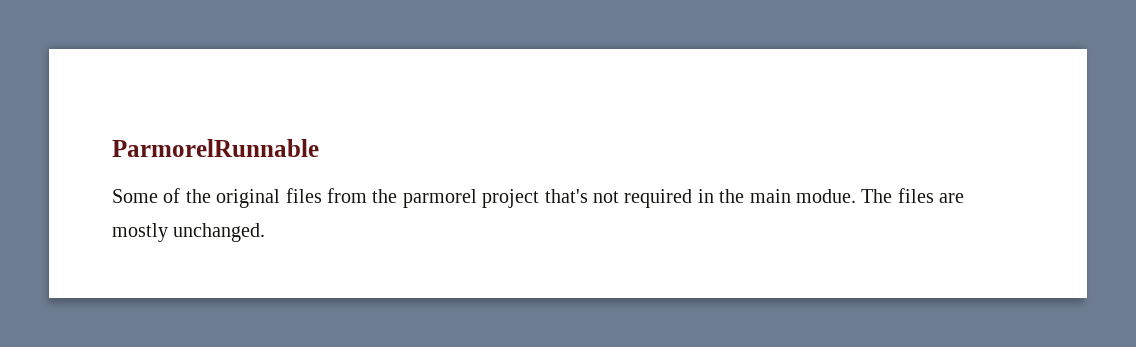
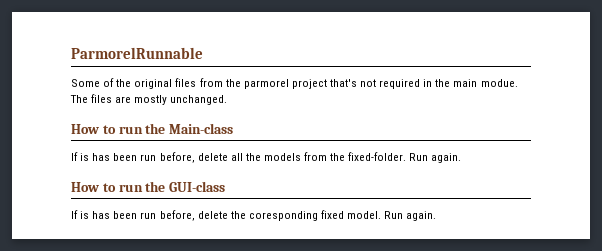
(266, 232) none -> [71,123,234,134] [71,152,462,163] [71,181,226,192] [71,210,437,221] // How to run the Main-class // If is has been run before, delete all the models from the fixed-folder. Run again. // How to run the GUI-class // If is has been run before, delete the coresponding fixed model. Run again.

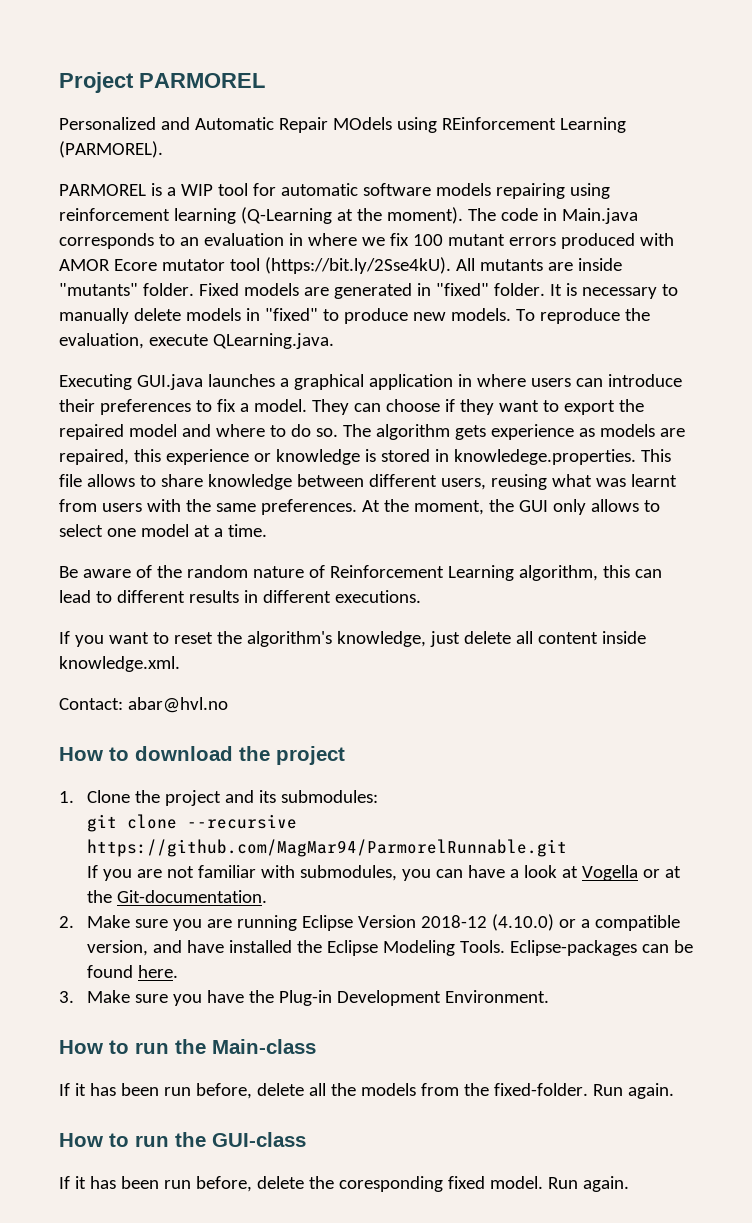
[71,47,203,59] [71,78,518,89] [70,94,228,105] ParmorelRunnable // Some of the original files from the parmorel project that's not required in the main modue. The files are mostly unchanged. -> [59,72,265,93] [59,117,626,133] [59,141,163,158] [59,183,610,199] [59,207,638,224] [59,233,674,249] [59,257,622,274] [59,283,678,299] [59,308,650,324] [59,333,334,349] [59,374,682,390] [59,399,644,415] [59,424,685,440] [59,449,671,465] [59,474,677,490] [59,499,660,515] [59,524,267,537] [59,565,662,581] [59,590,421,603] [59,631,646,647] [59,656,180,672] [59,697,228,713] [59,746,345,765] [59,790,378,806] [86,814,297,832] [86,839,567,857] [86,865,681,881] [86,890,267,903] [59,914,680,931] [86,940,693,956] [86,965,178,978] [59,990,549,1006] Project PARMOREL // Personalized and Automatic Repair MOdels using REinforcement Learning (PARMOREL). // PARMOREL is a WIP tool for automatic software models repairing using reinforcement learning (Q-Learning at the moment). The code in Main.java corresponds to an evaluation in where we fix 100 mutant errors produced with AMOR Ecore mutator tool (https://bit.ly/2Sse4kU). All mutants are inside "mutants" folder. Fixed models are generated in "fixed" folder. It is necessary to manually delete models in "fixed" to produce new models. To reproduce the evaluation, execute QLearning.java. // Executing GUI.java launches a graphical application in where users can introduce their preferences to fix a model. They can choose if they want to export the repaired model and where to do so. The algorithm gets experience as models are repaired, this experience or knowledge is stored in knowledege.properties. This file allows to share knowledge between different users, reusing what was learnt from users with the same preferences. At the moment, the GUI only allows to select one model at a time. // Be aware of the random nature of Reinforcement Learning algorithm, this can lead to different results in different executions. // If you want to reset the algorithm's knowledge, just delete all content inside knowledge.xml. // Contact: abar@hvl.no // How to download the project // 1. Clone the project and its submodules: // git clone --recursive https://github.com/MagMar94/ParmorelRunnable.git // If you are not familiar with submodules, you can have a look at Vogella or at the Git-documentation. // 2. Make sure you are running Eclipse Version 2018-12 (4.10.0) or a compatible version, and have installed the Eclipse Modeling Tools. Eclipse-packages can be found here. // 3. Make sure you have the Plug-in Development Environment.
[80,153,90,161] is -> [74,1083,86,1096] it
[80,211,90,219] is -> [74,1176,86,1189] it

